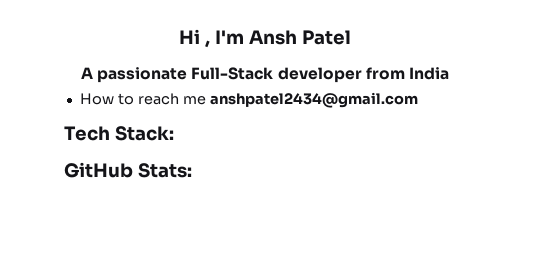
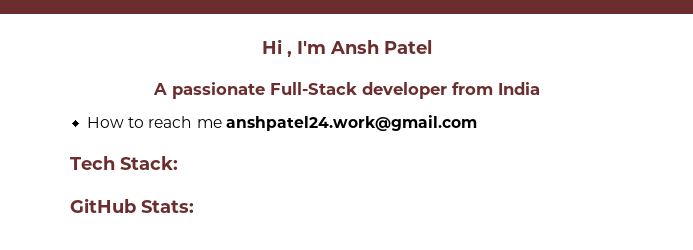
[209,92,418,108] anshpatel2434@gmail.com -> [225,115,477,131] anshpatel24.work@gmail.com

